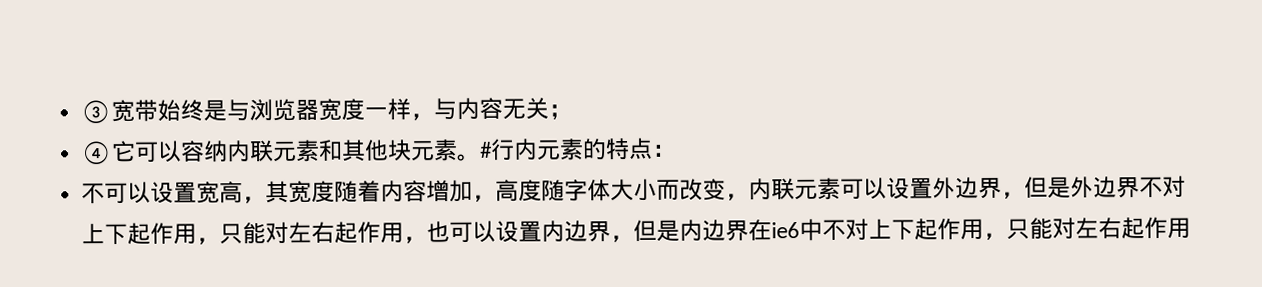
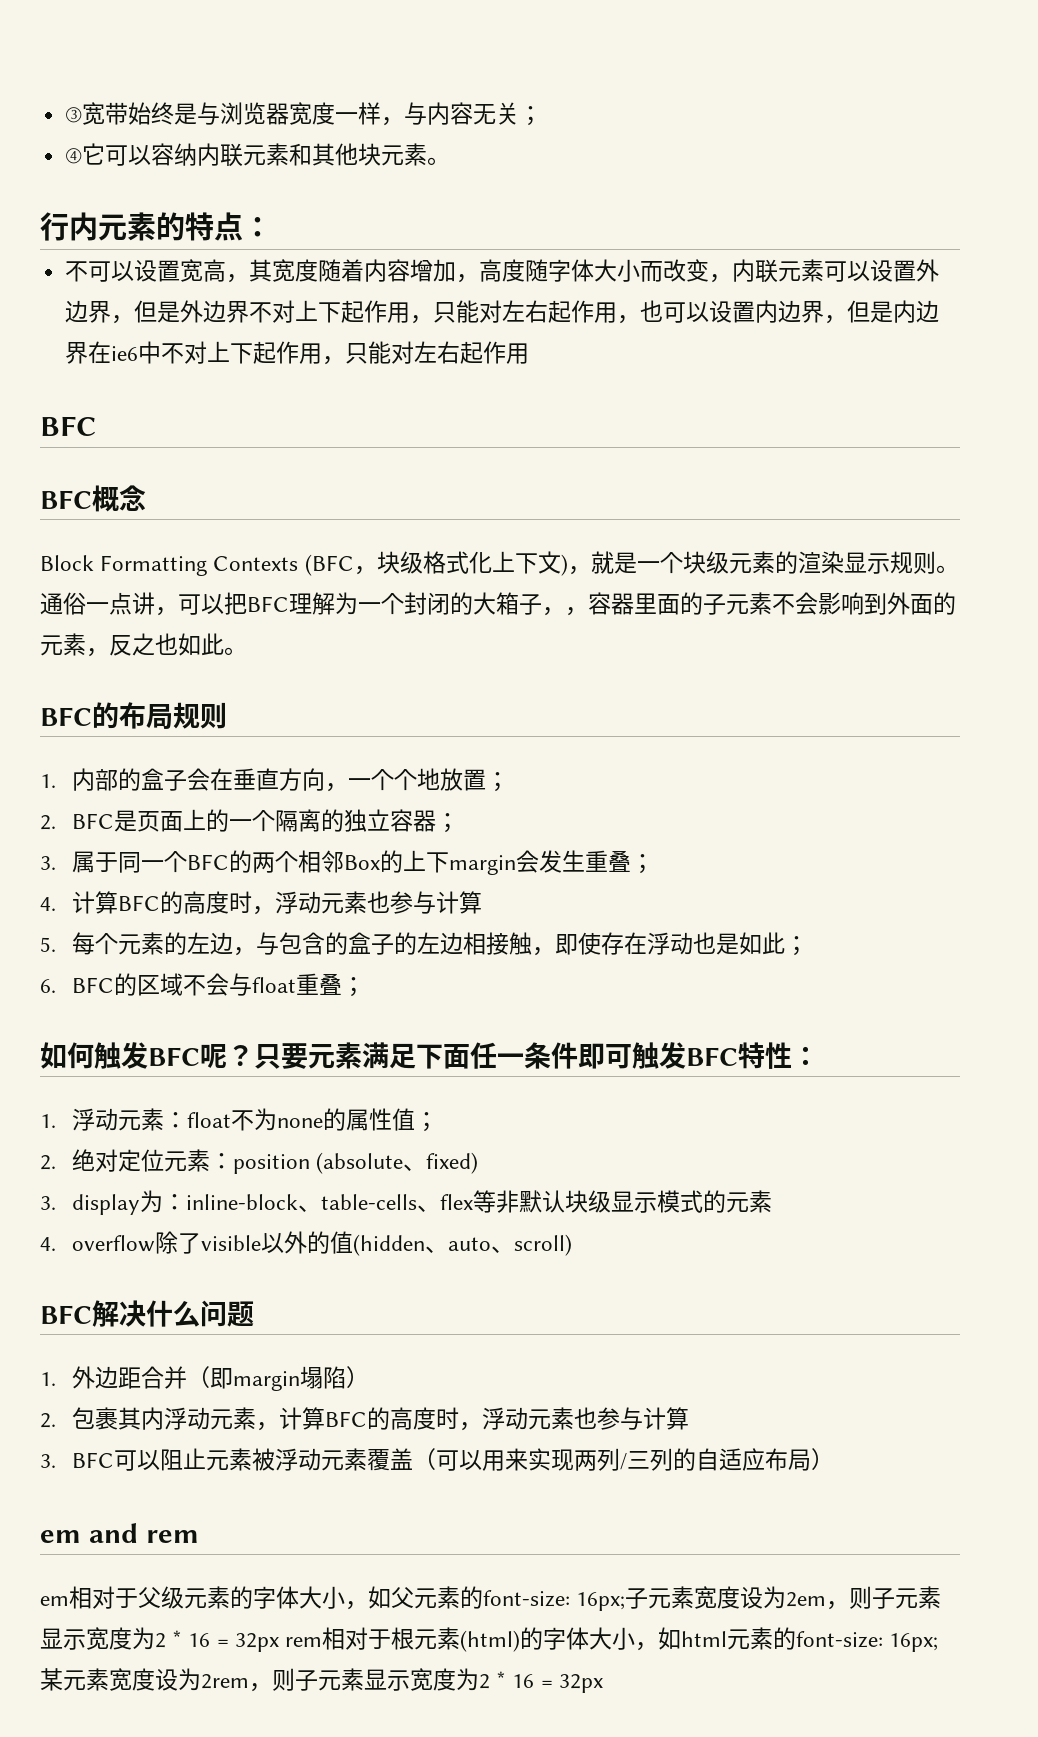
[479,141,494,158] # -> (451, 161) //
(1192, 228) none -> [40,416,96,436] [40,485,146,512] [40,551,959,576] [40,592,956,616] [40,633,247,657] [40,702,227,729] [40,768,509,792] [40,809,459,833] [40,850,654,875] [40,891,482,915] [40,932,808,956] [40,973,365,997] [40,1042,819,1069] [40,1108,438,1132] [40,1149,478,1174] [40,1190,772,1215] [40,1231,572,1256] [40,1300,254,1327] [40,1366,369,1391] [40,1407,689,1431] [40,1448,834,1471] [40,1523,199,1543] [40,1586,942,1611] [40,1627,939,1652] [40,1668,603,1693] // BFC // BFC概念 // Block Formatting Contexts (BFC，块级格式化上下文)，就是一个块级元素的渲染显示规则。通俗一点讲，可以把BFC理解为一个封闭的大箱子，，容器里面的子元素不会影响到外面的元素，反之也如此。 // BFC的布局规则 // 1.内部的盒子会在垂直方向，一个个地放置； // 2. BFC是页面上的一个隔离的独立容器； // 3.属于同一个BFC的两个相邻Box的上下margin会发生重叠； // 4.计算BFC的高度时，浮动元素也参与计算 // 5.每个元素的左边，与包含的盒子的左边相接触，即使存在浮动也是如此； // 6. BFC的区域不会与float重叠； // 如何触发BFC呢？只要元素满足下面任一条件即可触发BFC特性： // 1.浮动元素：float不为none的属性值； // 2.绝对定位元素：position (absolute、fixed) // 3. display为：inline-block、table-cells、flex等非默认块级显示模式的元素 // 4. overflow除了visible以外的值(hidden、auto、scroll) // BFC解决什么问题 // 1.外边距合并（即margin塌陷） // 2.包裹其内浮动元素，计算BFC的高度时，浮动元素也参与计算 // 3. BFC可以阻止元素被浮动元素覆盖（可以用来实现两列/三列的自适应布局） // em and rem // em相对于父级元素的字体大小，如父元素的font-size: 16px;子元素宽度设为2em，则子元素显示宽度为2 * 16 = 32px rem相对于根元素(html)的字体大小，如html元素的font-size: 16px;某元素宽度设为2rem，则子元素显示宽度为2 * 16 = 32px

